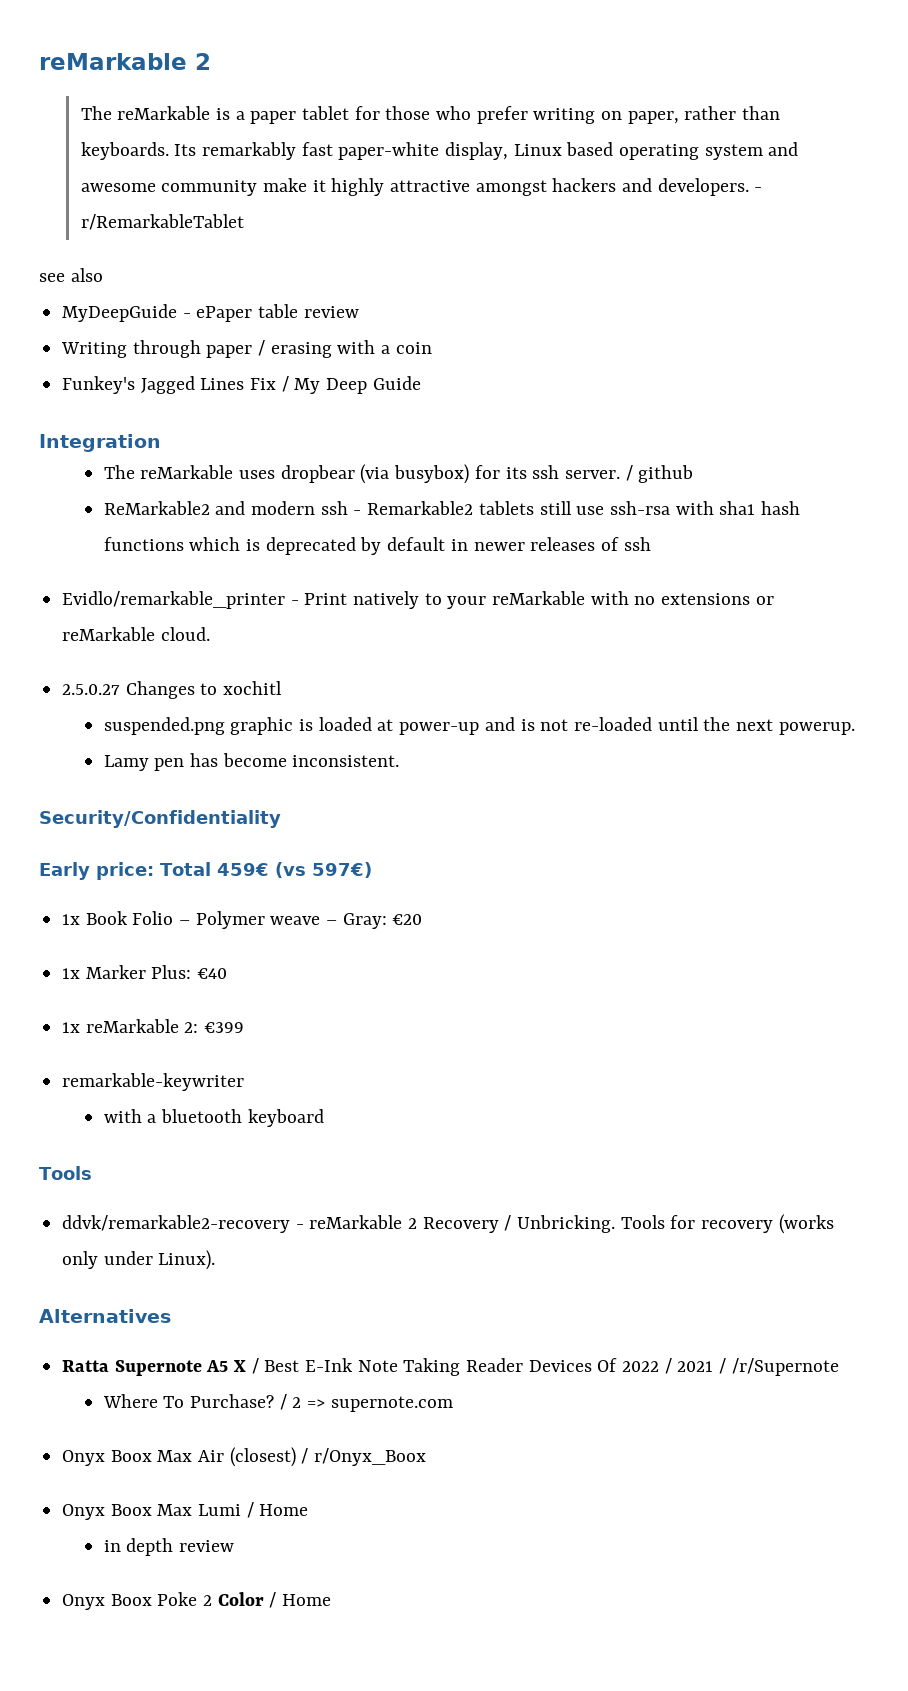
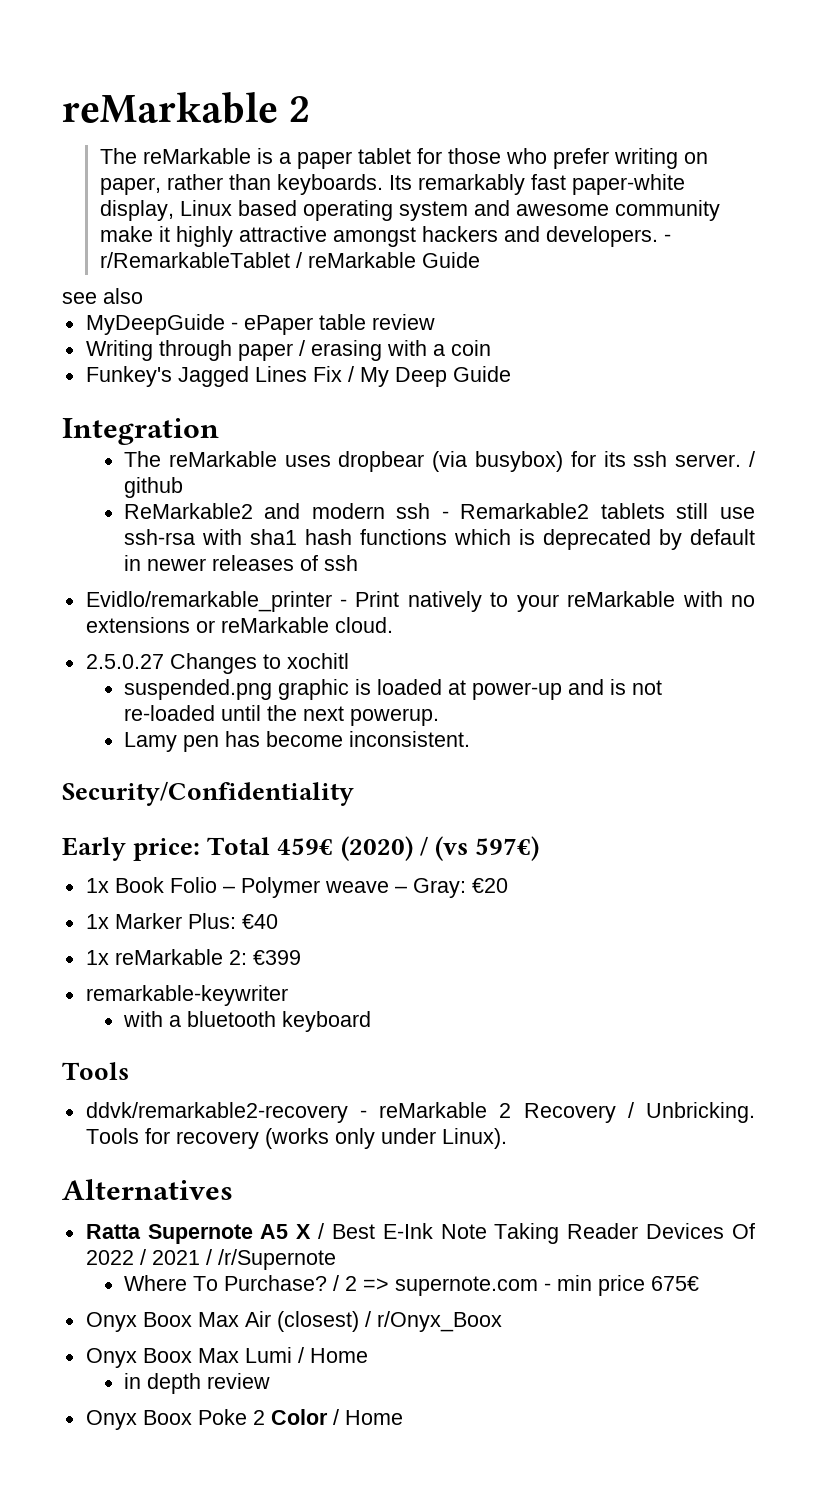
(244, 222) none -> [296,252,481,268] / reMarkable Guide
(269, 869) none -> [340,836,428,861] (2020) /
(453, 1404) none -> [543,1275,699,1296] - min price 675€

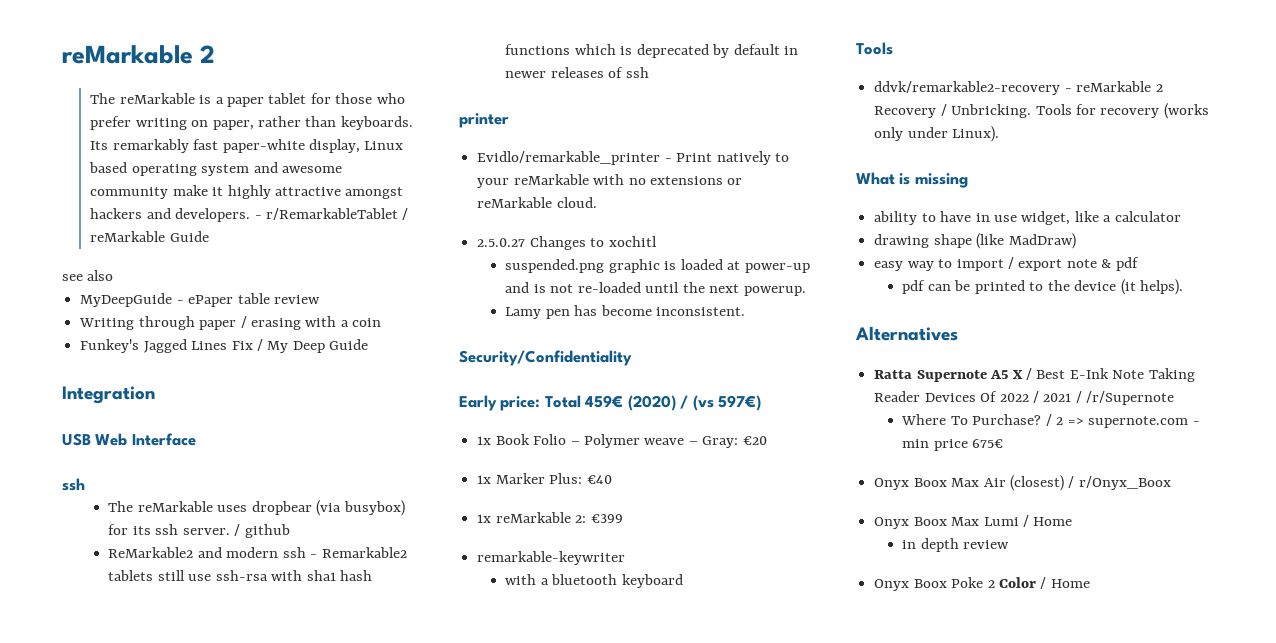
(219, 431) none -> [62,433,196,446] [62,478,85,491] // USB Web Interface // ssh
(358, 563) none -> [459,113,509,128] // printer
(507, 1138) none -> [856,172,968,188] [874,211,1181,225] [874,233,1076,249] [874,257,1139,271] [902,279,1183,295] // What is missing // ability to have in use widget, like a calculator // drawing shape (like MadDraw) // easy way to import / export note & pdf // pdf can be printed to the device (it helps).

